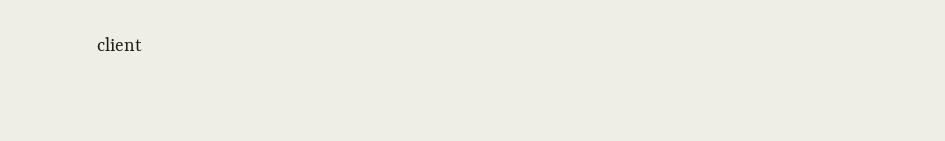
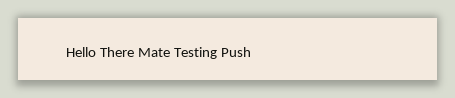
[97,37,142,51] client -> [66,47,251,59] Hello There Mate Testing Push

